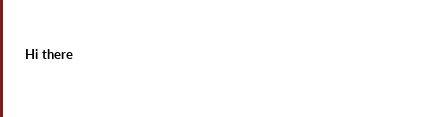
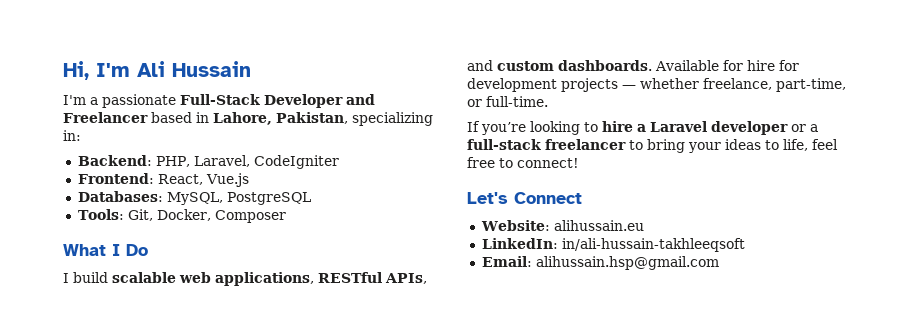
[25,49,73,59] Hi there -> [63,61,251,80] [63,94,375,108] [63,112,433,126] [63,130,81,141] [77,155,339,169] [77,173,249,187] [77,191,311,205] [77,209,286,223] [63,244,148,256] [63,272,427,286] [467,60,799,71] [467,78,846,92] [467,96,548,107] [467,121,818,135] [467,139,838,153] [467,157,579,168] [467,192,582,204] [480,220,644,231] [481,238,745,252] [481,256,719,270] Hi, I'm Ali Hussain // I'm a passionate Full-Stack Developer and Freelancer based in Lahore, Pakistan, specializing in: // Backend: PHP, Laravel, CodeIgniter // Frontend: React, Vue.js // Databases: MySQL, PostgreSQL // Tools: Git, Docker, Composer // What I Do // I build scalable web applications, RESTful APIs, and custom dashboards. Available for hire for development projects — whether freelance, part-time, or full-time. // If you’re looking to hire a Laravel developer or a full-stack freelancer to bring your ideas to life, feel free to connect! // Let's Connect // Website: alihussain.eu // LinkedIn: in/ali-hussain-takhleeqsoft // Email: alihussain.hsp@gmail.com

